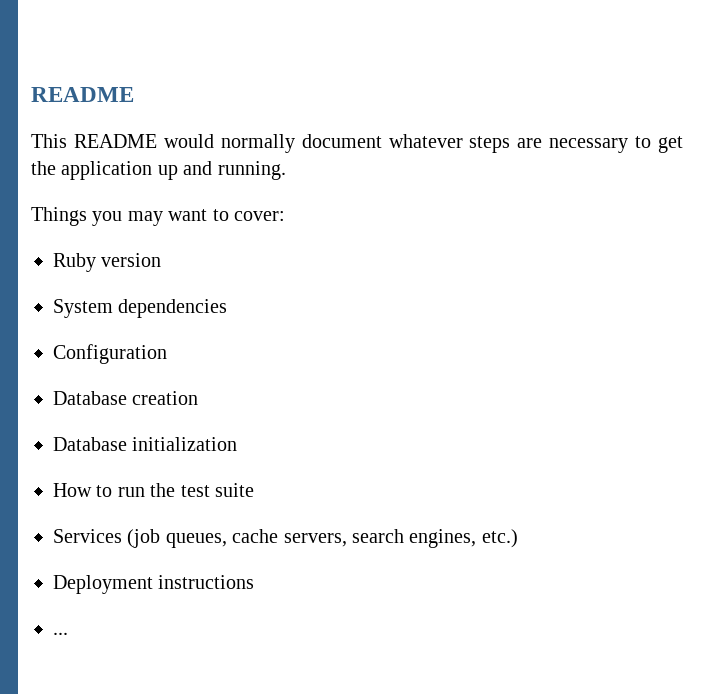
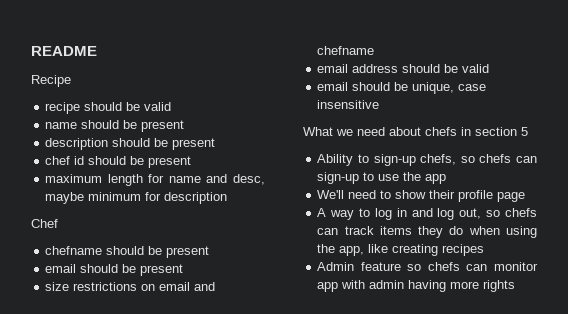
[31,134,683,153] [31,161,286,180] [31,207,285,226] [53,253,162,272] [53,299,228,318] [53,344,167,364] [53,391,199,405] [53,437,238,451] [53,483,255,497] [53,529,518,548] [53,575,255,594] [53,632,68,635] This README would normally document whatever steps are necessary to get the application up and running. // Things you may want to cover: // Ruby version // System dependencies // Configuration // Database creation // Database initialization // How to run the test suite // Services (job queues, cache servers, search engines, etc.) // Deployment instructions // ... -> [31,75,71,87] [45,102,172,114] [45,120,185,132] [45,138,216,150] [45,156,192,168] [45,174,265,186] [45,192,228,204] [31,219,58,228] [45,246,210,258] [45,264,184,276] [45,282,216,291] [317,46,375,55] [317,64,490,73] [317,82,487,94] [317,100,380,109] [303,127,528,136] [317,154,537,166] [317,172,447,184] [317,190,526,202] [317,208,537,220] [317,226,537,238] [317,244,485,256] [317,262,538,271] [317,280,516,292] Recipe // recipe should be valid // name should be present // description should be present // chef id should be present // maximum length for name and desc, maybe minimum for description // Chef // chefname should be present // email should be present // size restrictions on email and chefname // email address should be valid // email should be unique, case insensitive // What we need about chefs in section 5 // Ability to sign-up chefs, so chefs can sign-up to use the app // We'll need to show their profile page // A way to log in and log out, so chefs can track items they do when using the app, like creating recipes // Admin feature so chefs can monitor app with admin having more rights

